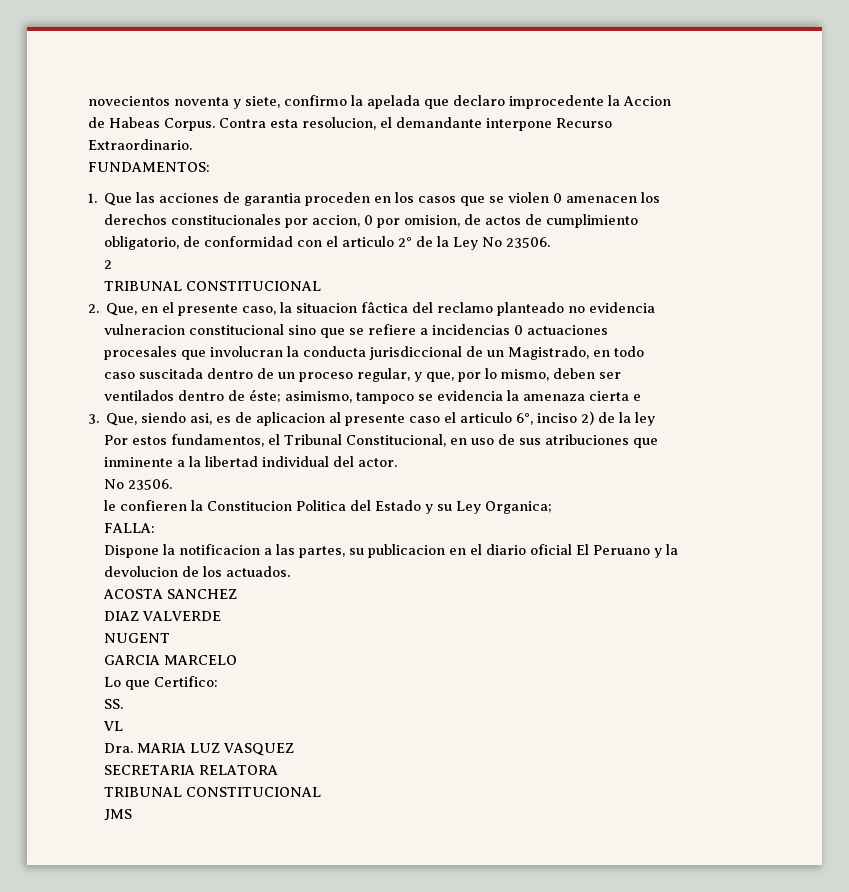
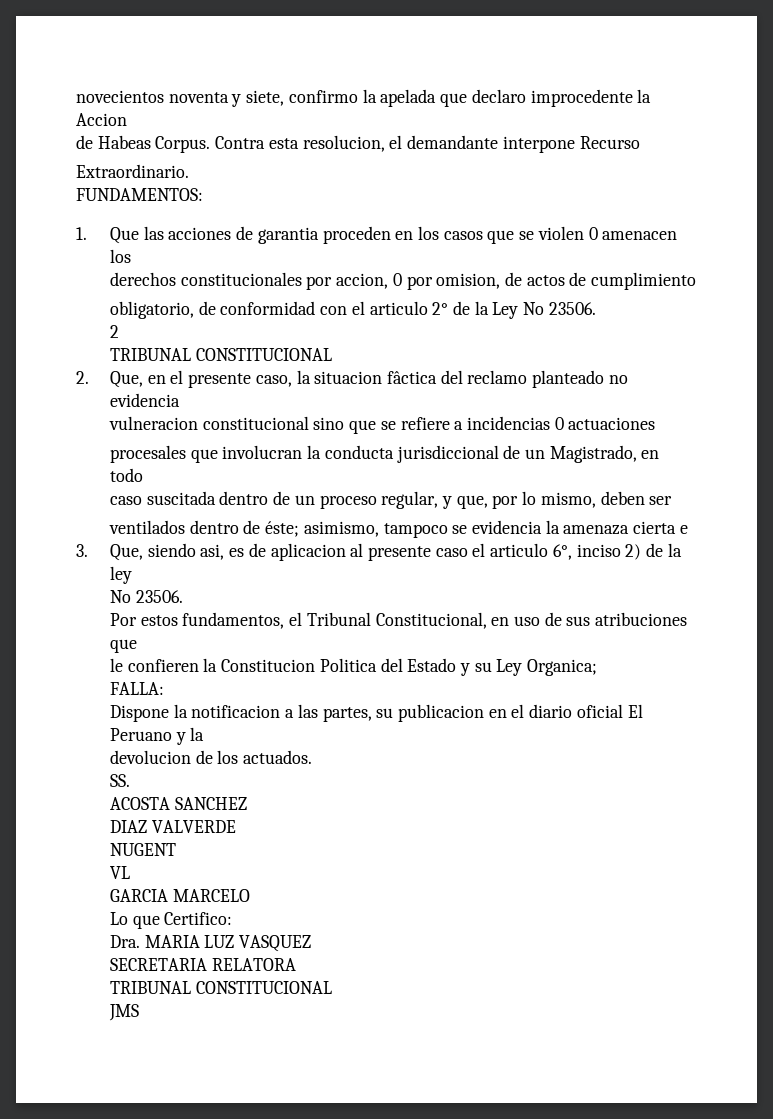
(656, 419) none -> [109,590,183,603] // No 23506.
[104,456,398,467] [104,479,173,490] // inminente a la libertad individual del actor. // No 23506. -> (137, 646) none
(291, 571) none -> [109,774,130,787] // SS.
(171, 638) none -> [109,866,130,879] // VL
[104,699,124,709] [103,721,124,731] // SS. // VL -> (233, 918) none

